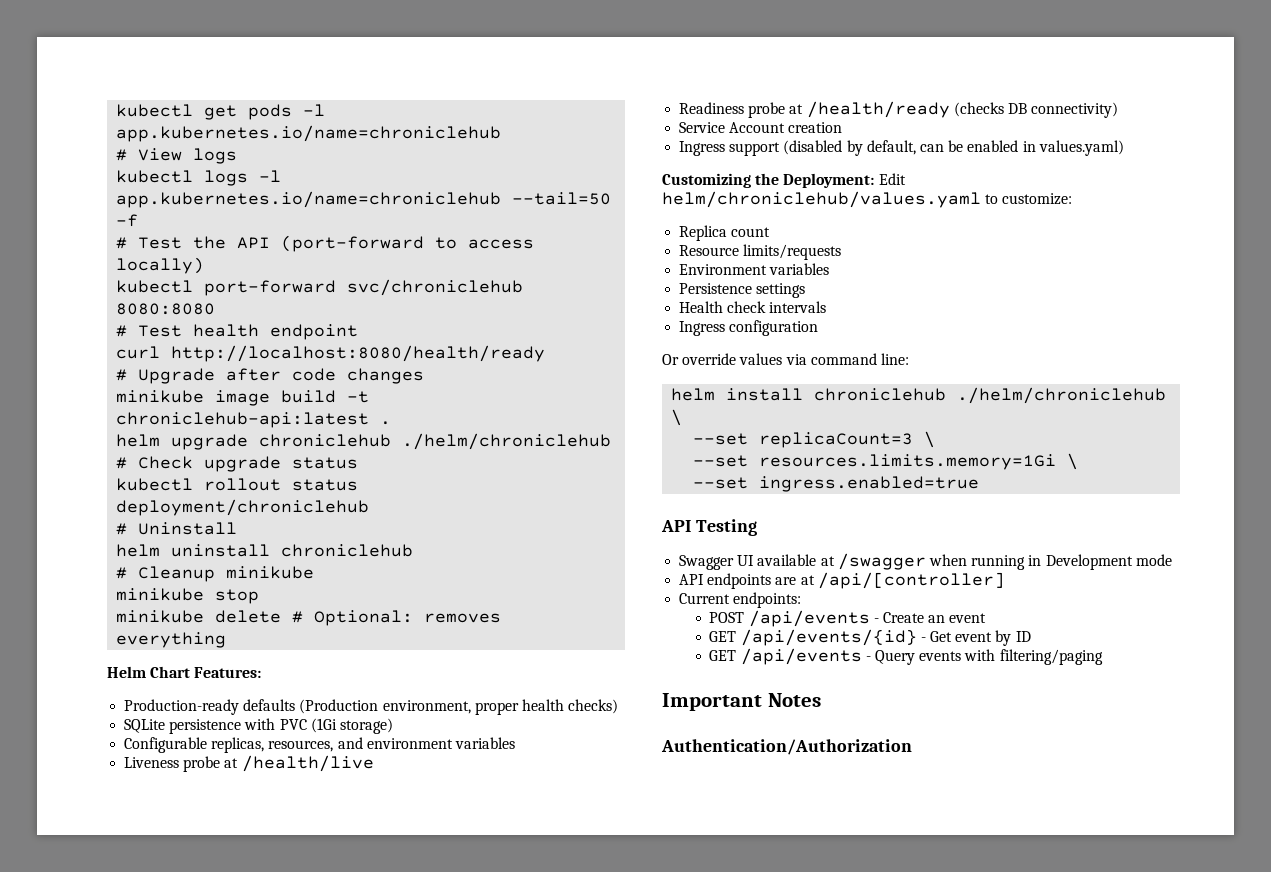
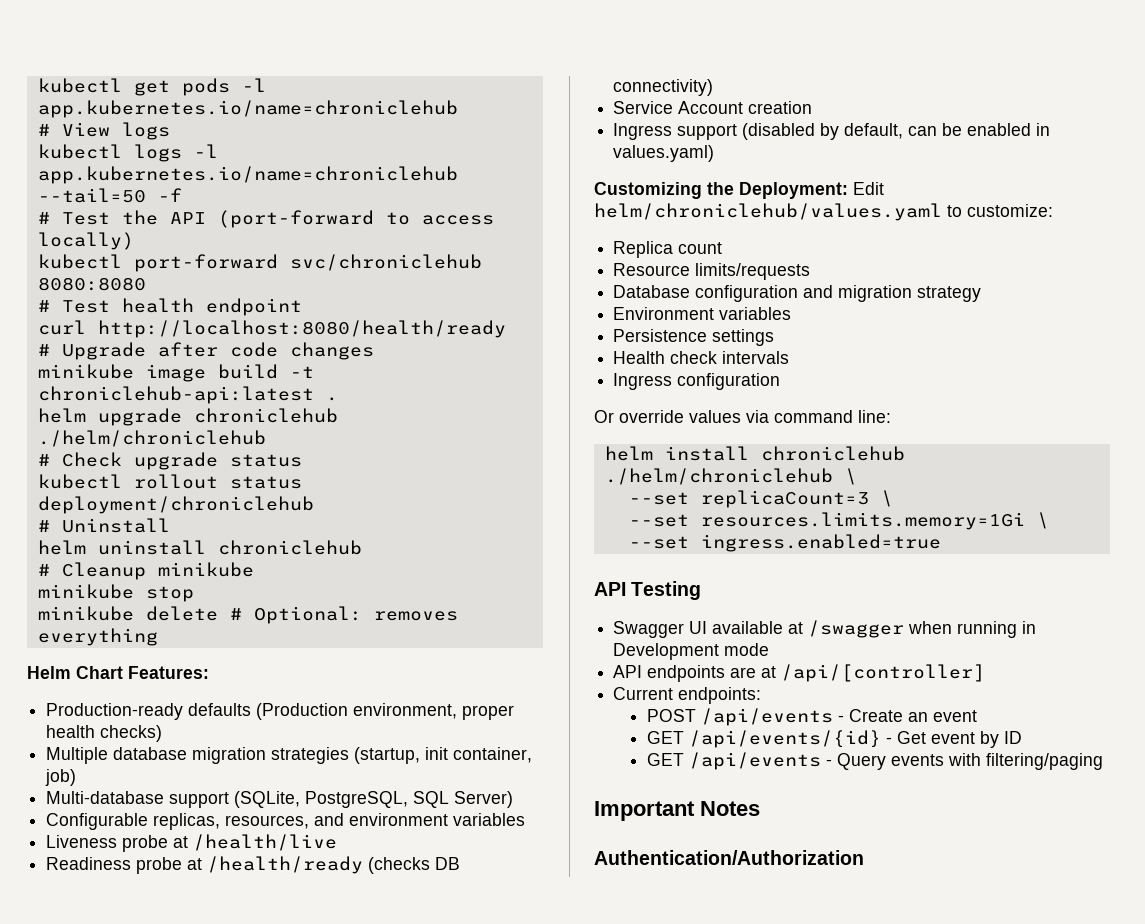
[124,718,393,734] SQLite persistence with PVC (1Gi storage) -> [46,747,533,764] [45,769,77,786] [46,791,514,808] Multiple database migration strategies (startup, init container, job) // Multi-database support (SQLite, PostgreSQL, SQL Server)
(842, 252) none -> [613,285,982,302] // Database configuration and migration strategy

